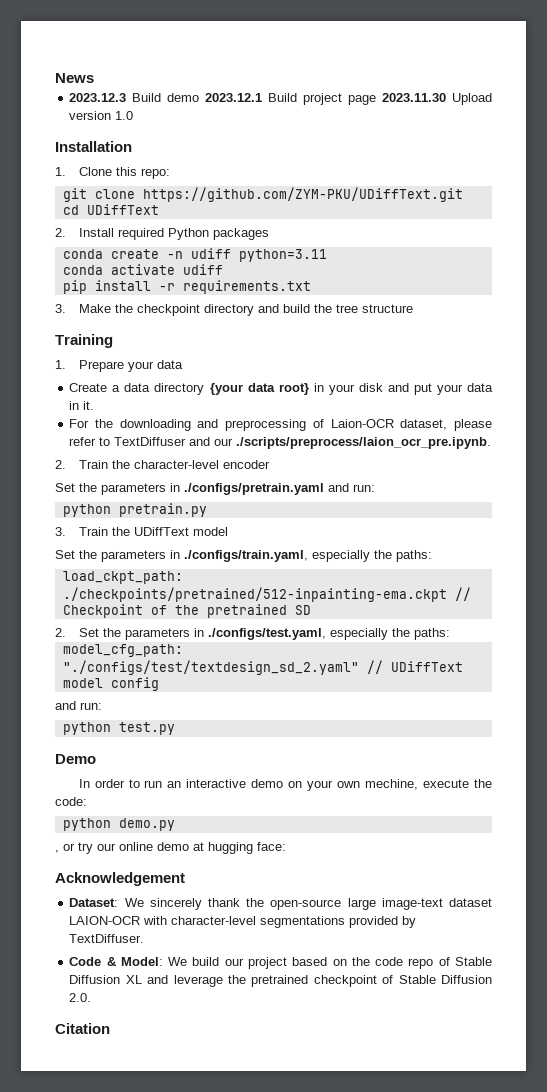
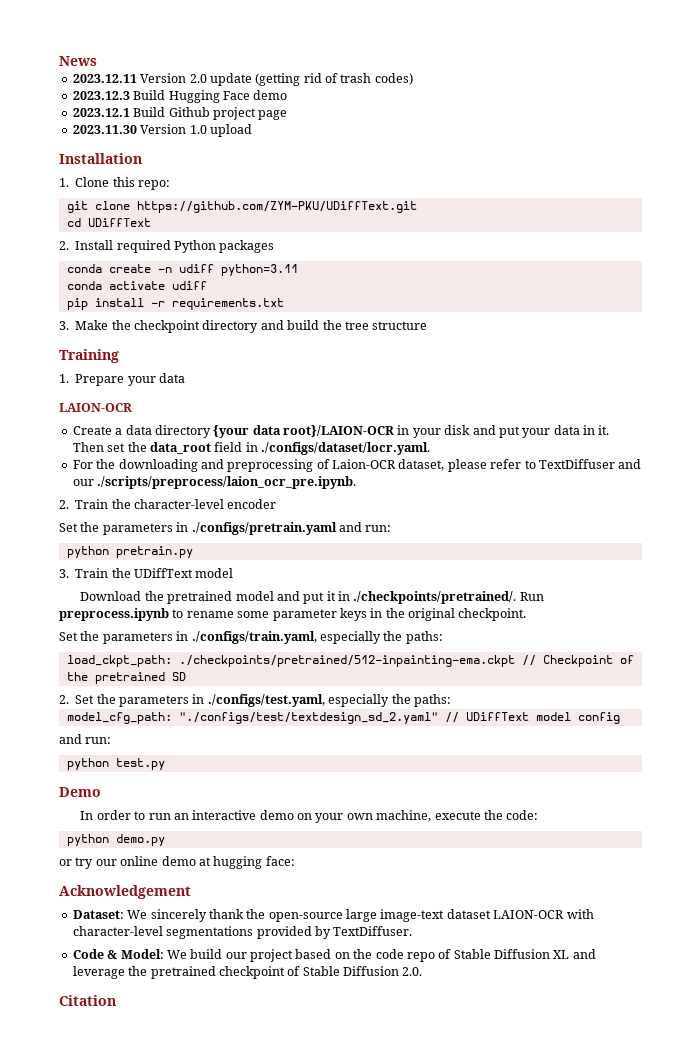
(94, 78) none -> [72,73,413,86] // 2023.12.11 Version 2.0 update (getting rid of trash codes)
[167,93,200,102] demo -> [168,90,288,103] Hugging Face demo //
(298, 97) none -> [168,107,210,117] Github
[382,93,492,105] [69,111,112,120] 2023.11.30 Upload version -> [72,124,187,134] // 2023.11.30 Version
(134, 115) none -> [209,124,252,137] upload
(183, 364) none -> [59,403,132,412] // LAION-OCR
[278,383,309,395] root} -> [283,425,394,437] root}/LAION-OCR
(95, 405) none -> [72,442,430,455] Then set the data_root field in ./configs/dataset/locr.yaml.
(228, 531) none -> [80,591,544,604] [59,608,527,621] // Download the pretrained model and put it in ./checkpoints/pretrained/. Run preprocess.ipynb to rename some parameter keys in the original checkpoint.
[365,779,419,790] mechine, -> [376,810,432,822] machine,
[55,850,59,853] , -> (165, 840) none

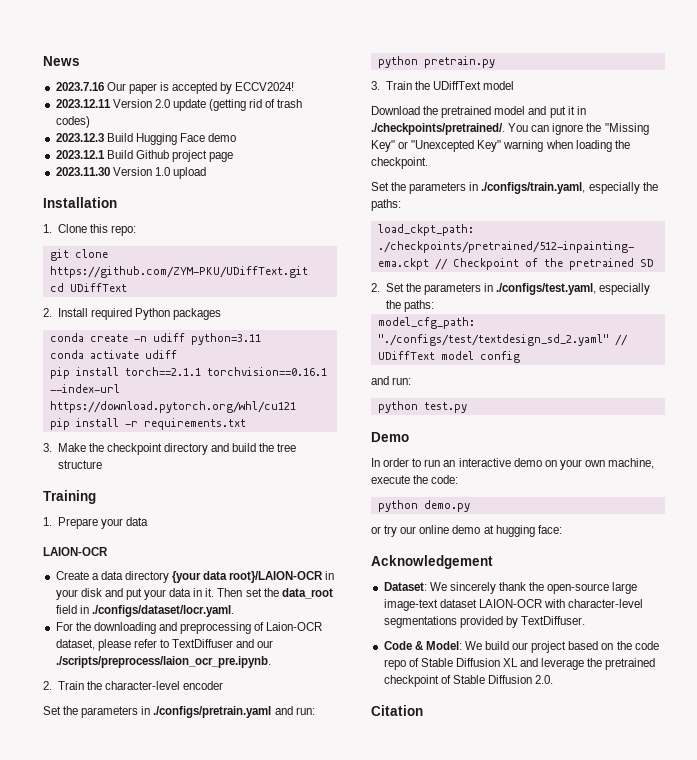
(97, 61) none -> [55,82,295,94] // 2023.7.16 Our paper is accepted by ECCV2024!
(207, 285) none -> [49,367,327,379] [49,384,120,393] [49,401,296,413] // pip install torch==2.1.1 torchvision==0.16.1 --index-url https://download.pytorch.org/whl/cu121
[519,592,544,601] [59,608,455,621] Run preprocess.ipynb to rename some parameter keys in the original -> [508,123,649,135] [371,140,630,152] You can ignore the "Missing Key" or "Unexcepted Key" warning when loading the

